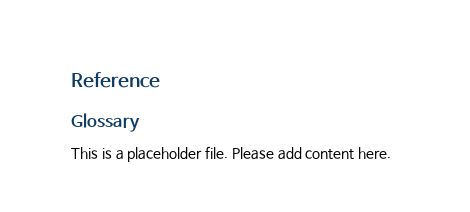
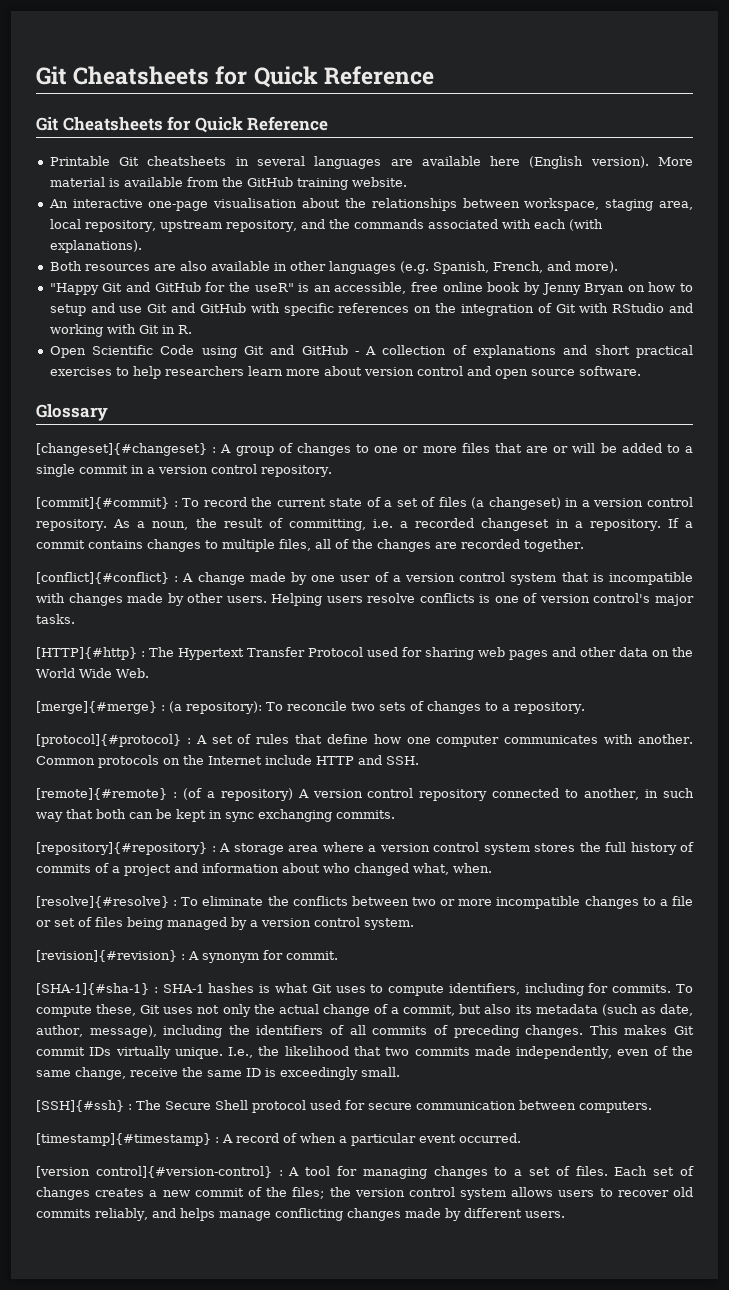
[71,72,160,88] [71,113,140,132] [71,146,392,162] Reference // Glossary // This is a placeholder file. Please add content here. -> [36,66,434,88] [36,116,329,133] [49,156,693,169] [49,177,407,190] [48,198,693,211] [49,219,603,232] [49,240,142,253] [49,261,618,274] [49,282,693,295] [49,303,693,316] [49,324,192,337] [49,345,694,358] [49,366,641,379] [36,404,108,421] [36,443,693,456] [36,464,332,477] [36,497,693,510] [36,518,693,531] [36,539,584,552] [36,572,693,585] [36,593,695,606] [36,614,75,624] [36,647,693,660] [36,668,149,678] [36,701,585,714] [36,734,694,747] [36,755,419,768] [36,788,694,801] [36,809,395,822] [36,842,694,855] [36,863,492,876] [36,896,693,909] [36,917,414,930] [36,950,338,963] [36,983,694,996] [36,1004,693,1017] [36,1025,695,1038] [36,1046,693,1059] [36,1067,400,1080] [36,1100,652,1113] [36,1133,521,1146] [36,1166,694,1179] [36,1187,693,1200] [36,1208,565,1221] Git Cheatsheets for Quick Reference // Git Cheatsheets for Quick Reference // Printable Git cheatsheets in several languages are available here (English version). More material is available from the GitHub training website. // An interactive one-page visualisation about the relationships between workspace, staging area, local repository, upstream repository, and the commands associated with each (with explanations). // Both resources are also available in other languages (e.g. Spanish, French, and more). // "Happy Git and GitHub for the useR" is an accessible, free online book by Jenny Bryan on how to setup and use Git and GitHub with specific references on the integration of Git with RStudio and working with Git in R. // Open Scientific Code using Git and GitHub - A collection of explanations and short practical exercises to help researchers learn more about version control and open source software. // Glossary // [changeset]{#changeset} : A group of changes to one or more files that are or will be added to a single commit in a version control repository. // [commit]{#commit} : To record the current state of a set of files (a changeset) in a version control repository. As a noun, the result of committing, i.e. a recorded changeset in a repository. If a commit contains changes to multiple files, all of the changes are recorded together. // [conflict]{#conflict} : A change made by one user of a version control system that is incompatible with changes made by other users. Helping users resolve conflicts is one of version control's major tasks. // [HTTP]{#http} : The Hypertext Transfer Protocol used for sharing web pages and other data on the World Wide Web. // [merge]{#merge} : (a repository): To reconcile two sets of changes to a repository. // [protocol]{#protocol} : A set of rules that define how one computer communicates with another. Common protocols on the Internet include HTTP and SSH. // [remote]{#remote} : (of a repository) A version control repository connected to another, in such way that both can be kept in sync exchanging commits. // [repository]{#repository} : A storage area where a version control system stores the full history of commits of a project and information about who changed what, when. // [resolve]{#resolve} : To eliminate the conflicts between two or more incompatible changes to a file or set of files being managed by a version control system. // [revision]{#revision} : A synonym for commit. // [SHA-1]{#sha-1} : SHA-1 hashes is what Git uses to compute identifiers, including for commits. To compute these, Git uses not only the actual change of a commit, but also its metadata (such as date, author, message), including the identifiers of all commits of preceding changes. This makes Git commit IDs virtually unique. I.e., the likelihood that two commits made independently, even of the same change, receive the same ID is exceedingly small. // [SSH]{#ssh} : The Secure Shell protocol used for secure communication between computers. // [timestamp]{#timestamp} : A record of when a particular event occurred. // [version control]{#version-control} : A tool for managing changes to a set of files. Each set of changes creates a new commit of the files; the version control system allows users to recover old commits reliably, and helps manage conflicting changes made by different users.

